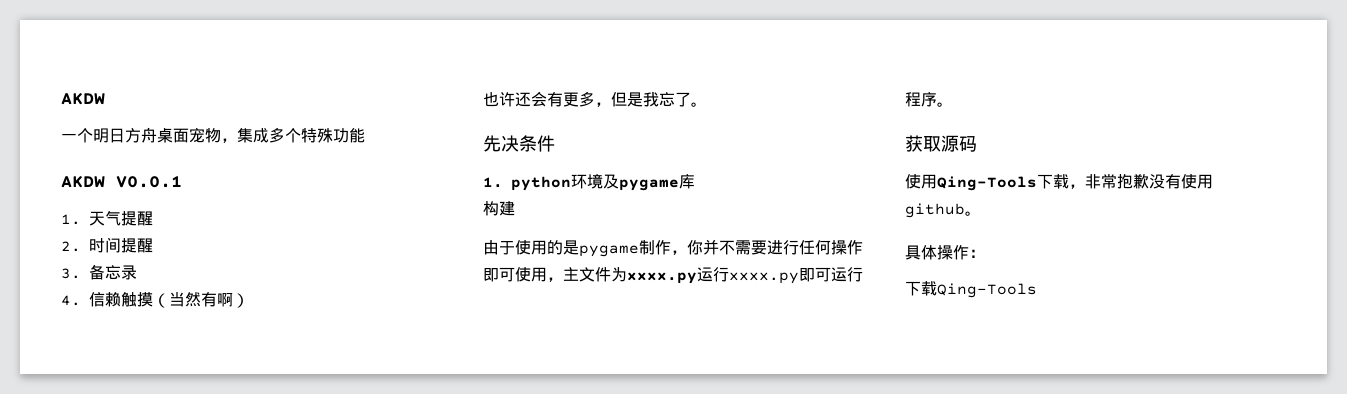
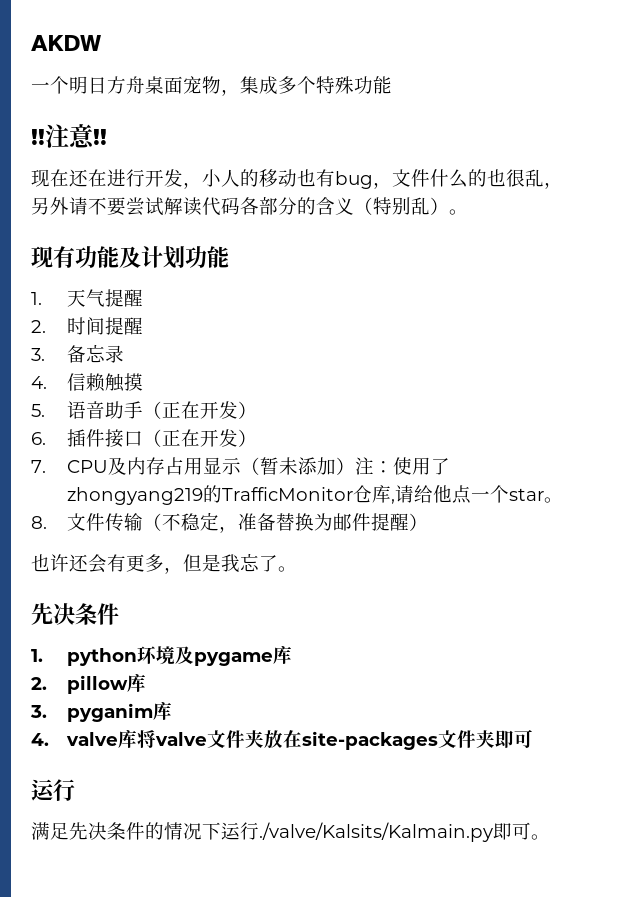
[61,175,182,188] AKDW V0.0.1 -> [31,124,107,149] [31,169,563,189] [31,197,468,216] [31,246,229,269] !!注意!! // 现在还在进行开发，小人的移动也有bug，文件什么的也很乱，另外请不要尝试解读代码各部分的含义（特别乱）。 // 现有功能及计划功能
[153,292,233,308] （当然有啊 -> [31,401,258,419] [31,429,258,448] [31,457,451,475] [67,485,564,505] [31,512,410,533] // 5.语音助手（正在开发） // 6.插件接口（正在开发） // 7. CPU及内存占用显示（暂未添加）注：使用了zhongyang219的TrafficMonitor仓库,请给他点一个star。 // 8.文件传输（不稳定，准备替换为邮件提醒
[483,201,515,216] [483,239,863,257] [483,267,863,284] [905,92,953,107] [905,135,977,152] [905,174,1213,191] [905,203,981,218] [905,245,985,260] [905,281,1037,298] 构建 // 由于使用的是pygame制作，你并不需要进行任何操作即可使用，主文件为xxxx.py运行xxxx.py即可运行程序。 // 获取源码 // 使用Qing-Tools下载，非常抱歉没有使用github。 // 具体操作： // 下载Qing-Tools -> [31,673,147,694] [30,701,173,722] [31,729,534,750] [31,779,75,801] [31,822,550,842] 2. pillow库 // 3. pyganim库 // 4. valve库将valve文件夹放在site-packages文件夹即可 // 运行 // 满足先决条件的情况下运行./valve/Kalsits/Kalmain.py即可。

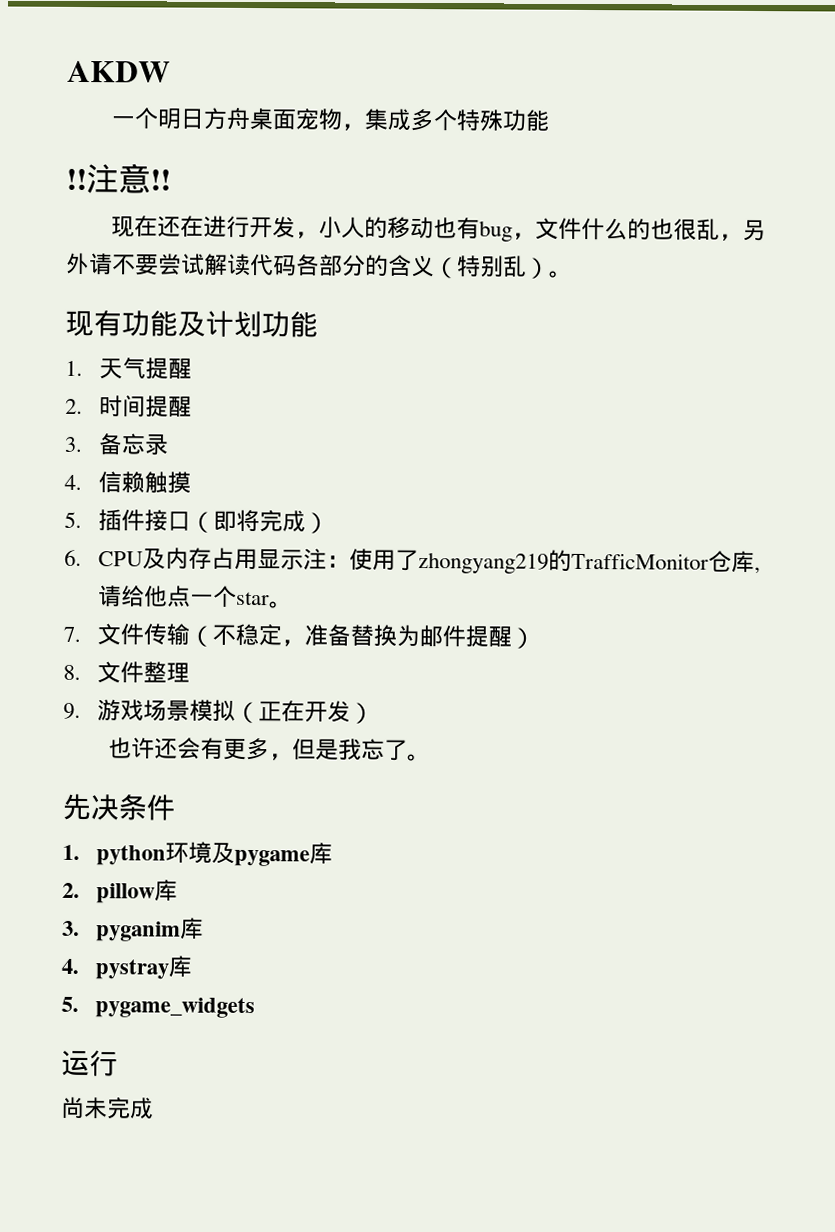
[67,401,258,419] [31,432,46,445] 语音助手（正在开发） // 6. -> (82, 520) none
[162,429,258,447] [31,460,46,473] 正在开发） // 7. -> [212,509,329,534] [64,549,82,567] 即将完成） // 6.
[241,457,356,475] （暂未添加） -> (304, 560) none
[31,516,47,529] 8. -> [63,626,81,643] 7.
(429, 522) none -> [63,661,190,684] [63,699,374,724] // 8.文件整理 // 9.游戏场景模拟（正在开发）
[66,729,534,750] [31,779,75,801] [31,822,550,842] valve库将valve文件夹放在site-packages文件夹即可 // 运行 // 满足先决条件的情况下运行./valve/Kalsits/Kalmain.py即可。 -> [94,955,192,980] [61,996,255,1019] [61,1050,118,1077] [61,1096,154,1120] pystray库 // 5. pygame_widgets // 运行 // 尚未完成

